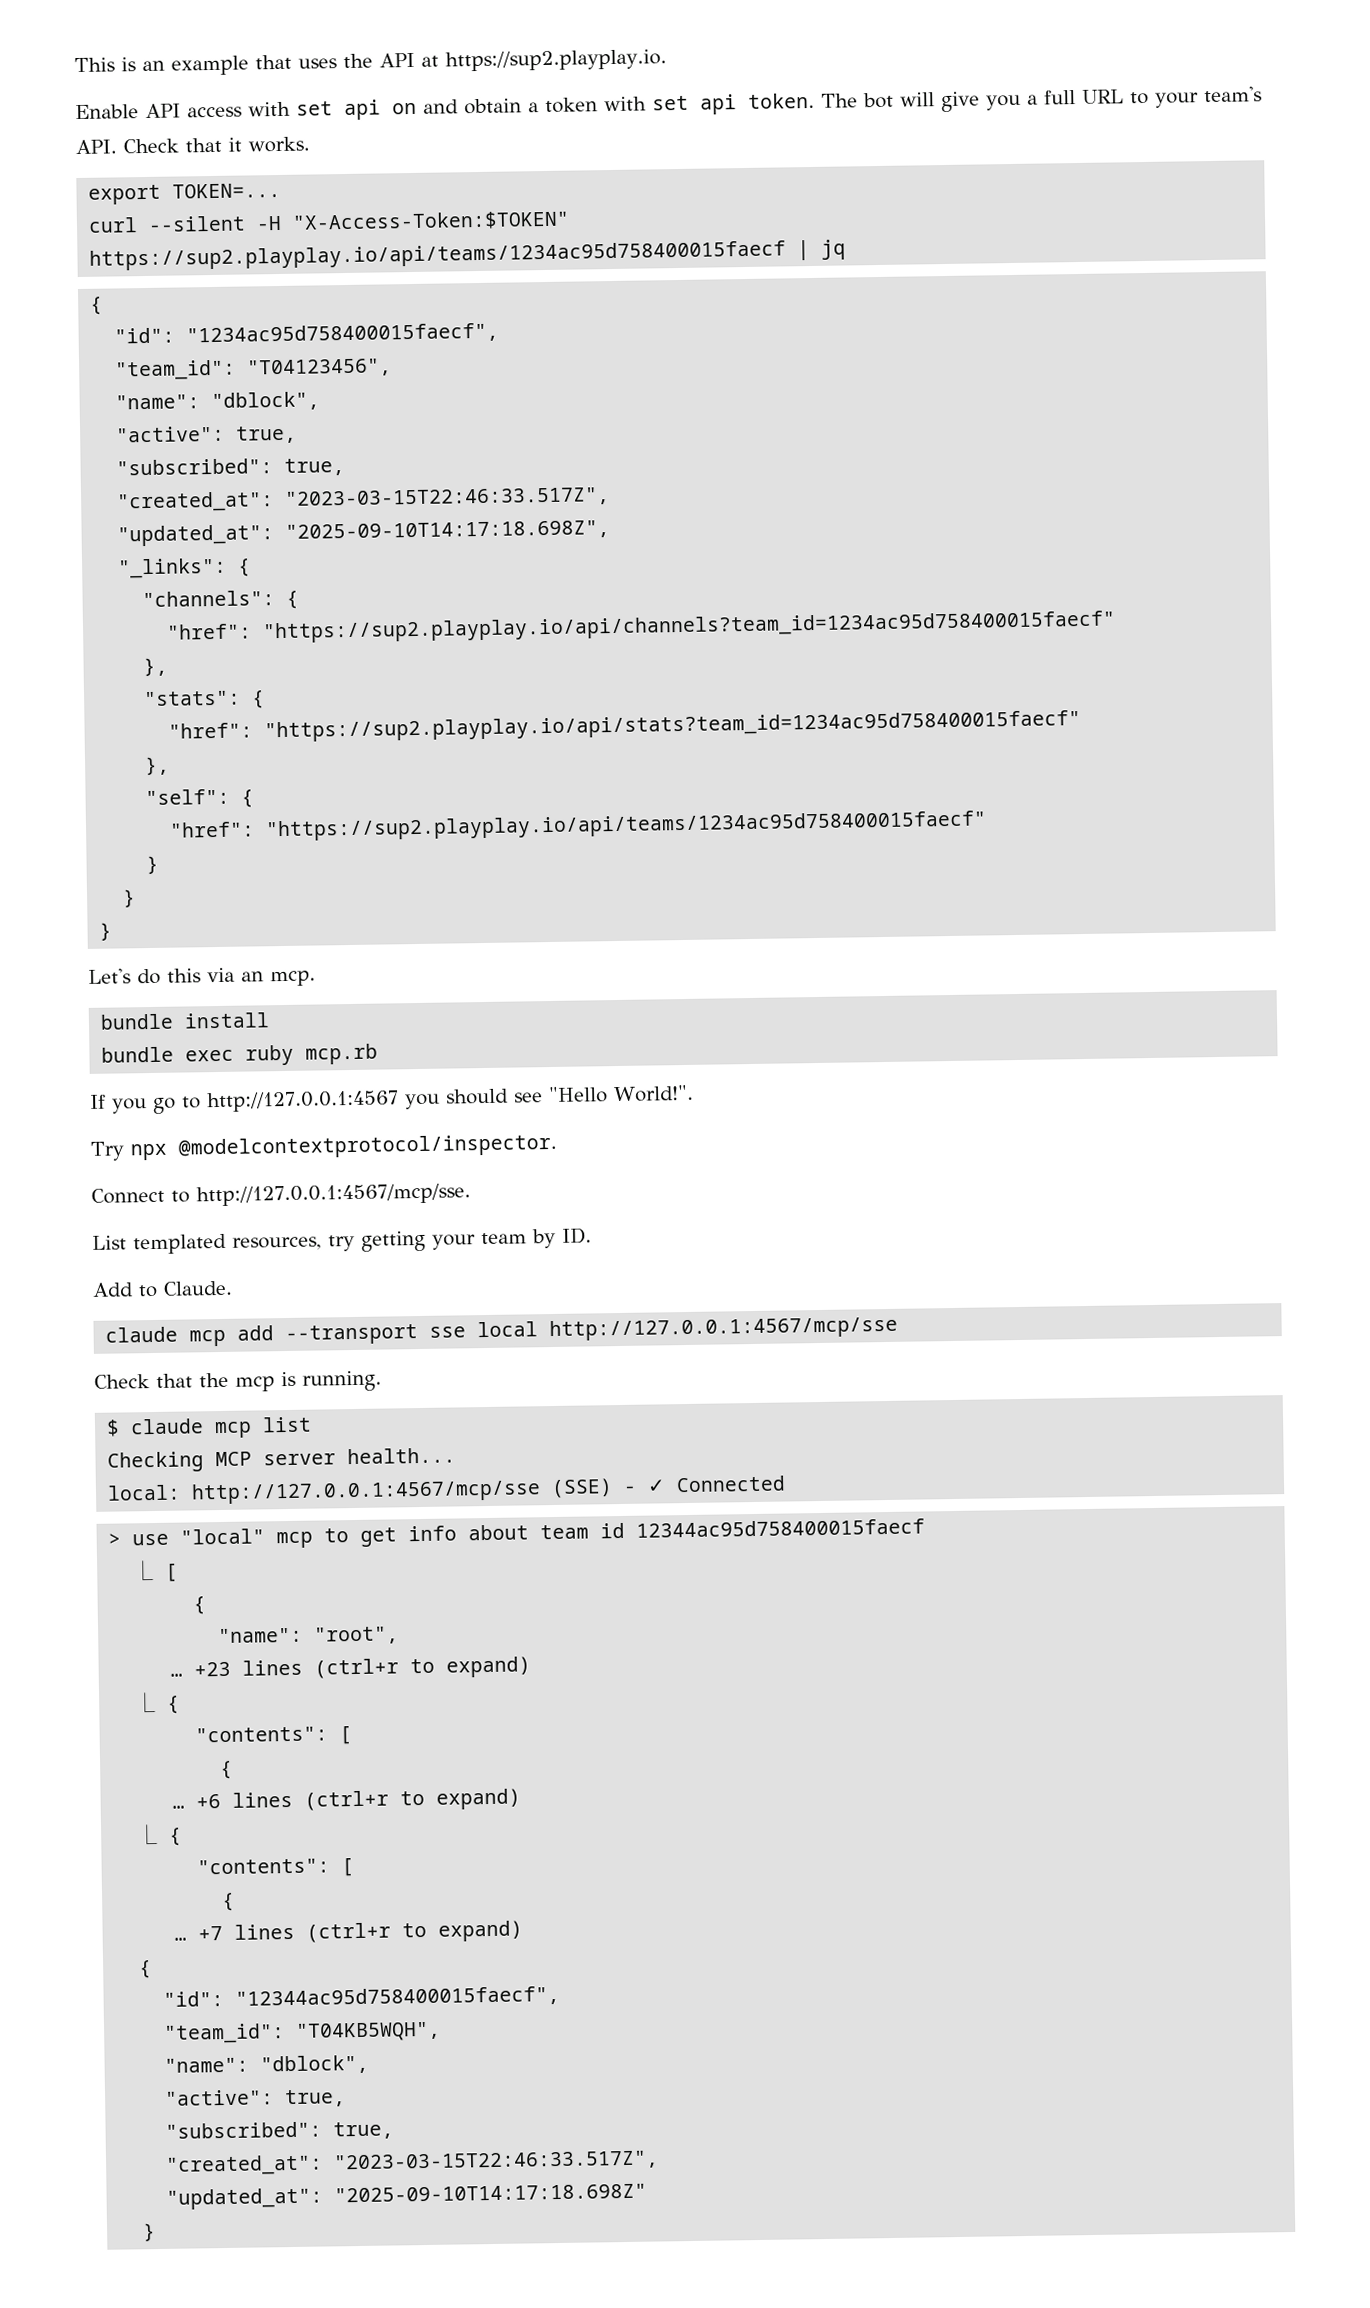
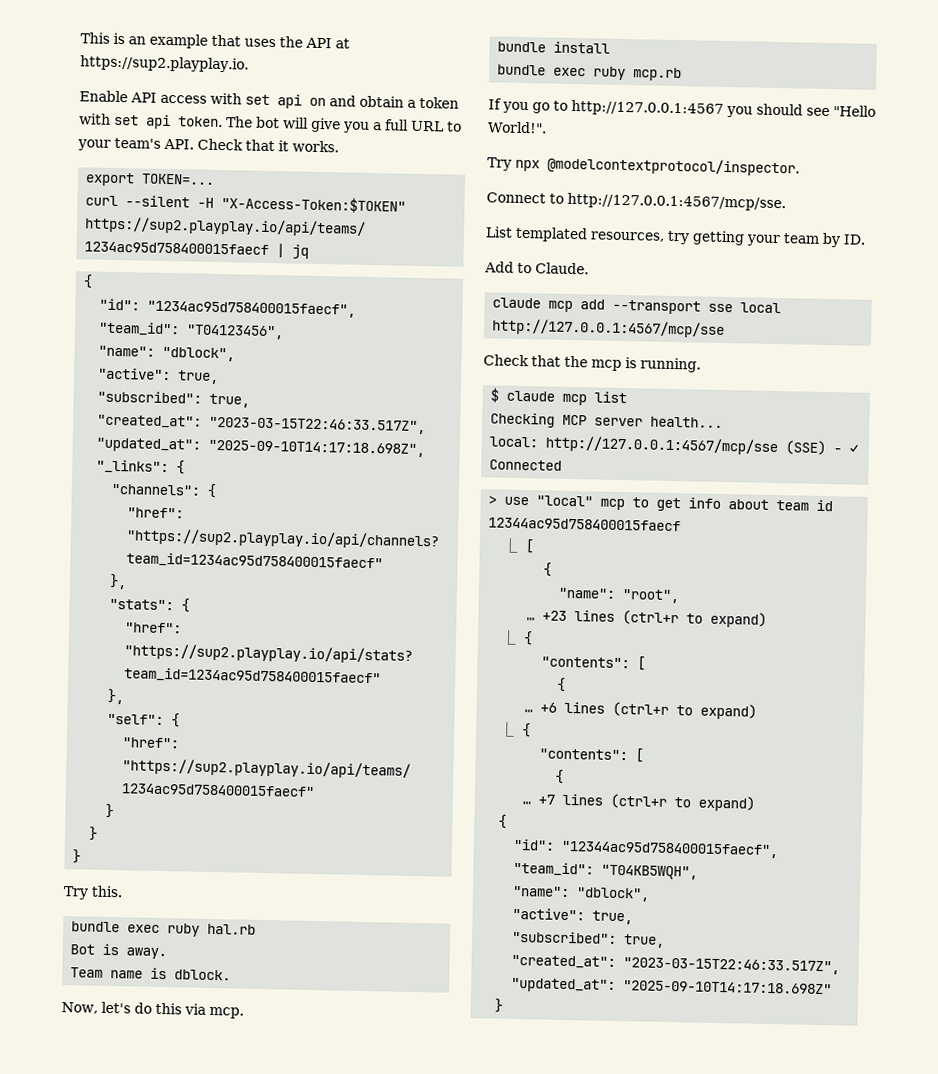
[88,968,131,984] Let's -> [63,885,123,900] [71,921,257,937] [70,943,168,960] [70,967,232,981] [61,1001,131,1014] Try this. // bundle exec ruby hal.rb // Bot is away. // Team name is dblock. // Now, let's
[241,971,264,982] an -> (206, 1009) none

